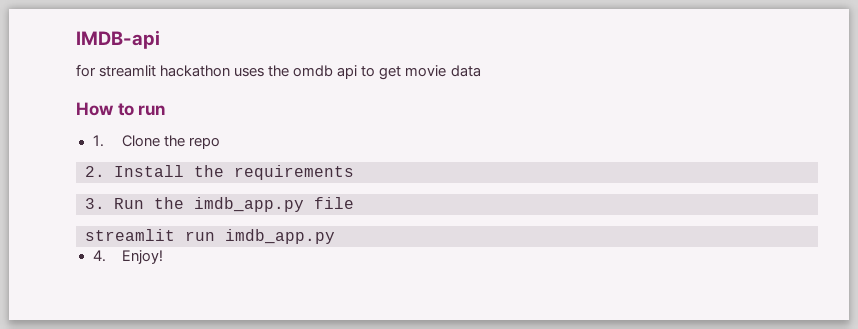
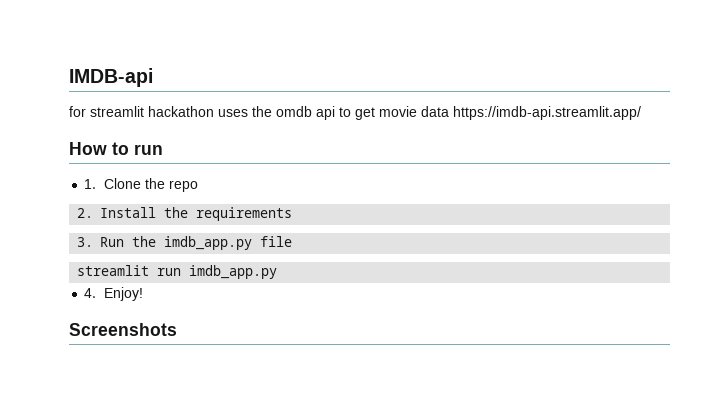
(481, 71) none -> [453,106,641,120] https://imdb-api.streamlit.app/
(163, 257) none -> [69,323,177,336] // Screenshots

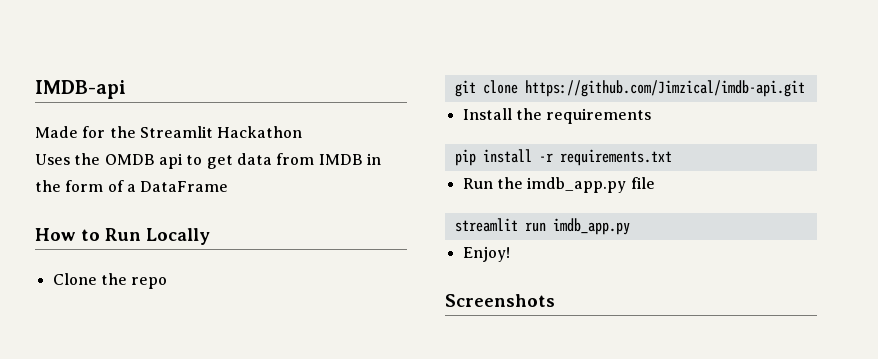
[69,106,641,120] for streamlit hackathon uses the omdb api to get movie data https://imdb-api.streamlit.app/ -> [35,126,303,138] [35,153,381,169] [35,180,229,192] Made for the Streamlit Hackathon // Uses the OMDB api to get data from IMDB in the form of a DataFrame
[134,144,163,155] [84,179,97,189] run // 1. -> [105,228,210,245] Run Locally //
[77,208,94,218] 2. -> [454,80,805,97] git clone https://github.com/Jimzical/imdb-api.git //
[77,237,94,247] 3. -> [454,149,672,166] pip install -r requirements.txt //
[84,288,97,298] 4. -> (630, 226) none

